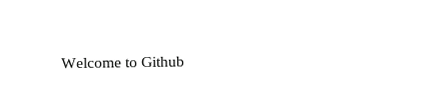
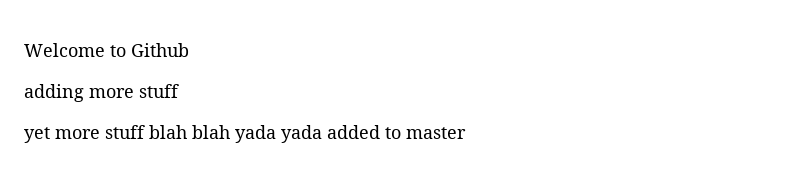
(186, 62) none -> [24,84,179,102] [24,125,466,143] // adding more stuff // yet more stuff blah blah yada yada added to master

